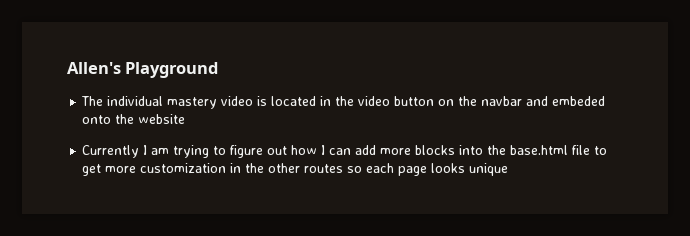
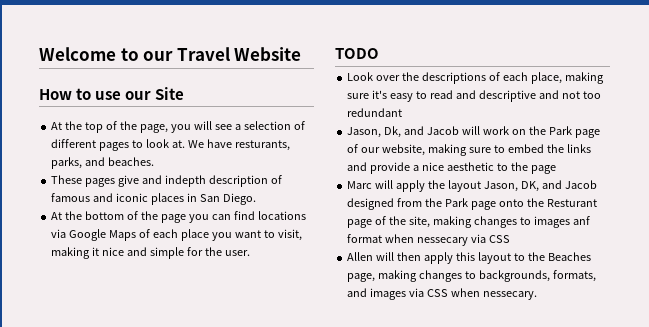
[67,62,219,78] [81,96,606,109] [82,114,186,124] [82,145,608,158] [82,163,509,176] Allen's Playground // The individual mastery video is located in the video button on the navbar and embeded onto the website // Currently I am trying to figure out how I can add more blocks into the base.html file to get more customization in the other routes so each page looks unique -> [39,47,302,61] [39,87,185,100] [51,121,305,133] [51,139,290,151] [51,157,155,169] [51,175,282,187] [51,193,256,205] [51,211,306,223] [51,229,302,241] [51,247,250,259] [335,48,379,59] [347,72,604,84] [347,90,601,102] [347,108,403,117] [347,126,600,138] [347,144,591,156] [347,162,556,174] [347,180,597,192] [347,198,597,210] [347,216,590,228] [347,234,510,246] [347,252,591,264] [347,270,596,282] [347,288,537,300] Welcome to our Travel Website // How to use our Site // At the top of the page, you will see a selection of different pages to look at. We have resturants, parks, and beaches. // These pages give and indepth description of famous and iconic places in San Diego. // At the bottom of the page you can find locations via Google Maps of each place you want to visit, making it nice and simple for the user. // TODO // Look over the descriptions of each place, making sure it's easy to read and descriptive and not too redundant // Jason, Dk, and Jacob will work on the Park page of our website, making sure to embed the links and provide a nice aesthetic to the page // Marc will apply the layout Jason, DK, and Jacob designed from the Park page onto the Resturant page of the site, making changes to images anf format when nessecary via CSS // Allen will then apply this layout to the Beaches page, making changes to backgrounds, formats, and images via CSS when nessecary.

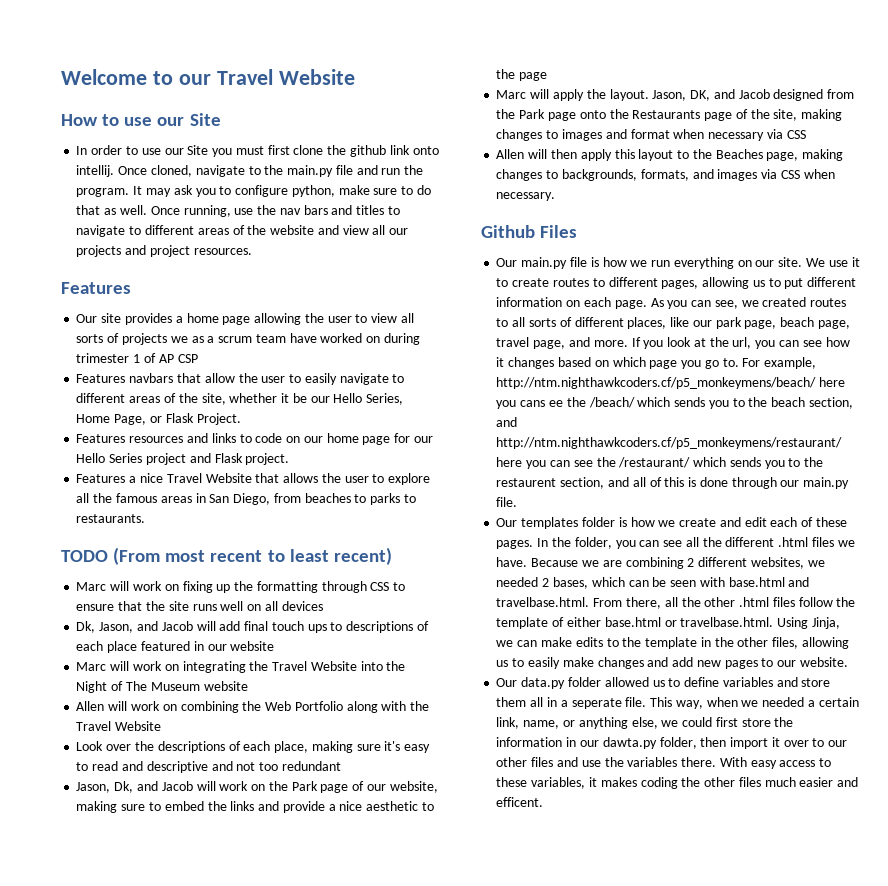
[51,121,305,133] [51,139,290,151] [51,157,155,169] [51,175,282,187] [51,193,256,205] [51,211,306,223] [51,229,302,241] [51,247,250,259] [335,48,379,59] At the top of the page, you will see a selection of different pages to look at. We have resturants, parks, and beaches. // These pages give and indepth description of famous and iconic places in San Diego. // At the bottom of the page you can find locations via Google Maps of each place you want to visit, making it nice and simple for the user. // TODO -> [76,145,439,157] [76,165,424,177] [76,185,431,197] [76,205,400,217] [76,225,409,237] [76,245,252,257] [61,282,131,294] [76,313,414,325] [76,333,420,345] [76,353,198,363] [76,373,405,385] [76,393,404,405] [76,413,241,425] [76,433,433,445] [76,453,290,465] [76,473,431,485] [76,493,416,505] [76,514,146,523] [61,547,392,565] [76,581,406,593] [76,601,323,611] [76,621,429,633] [76,641,275,653] [76,661,406,673] [76,681,248,693] [76,701,430,713] [76,721,162,731] In order to use our Site you must first clone the github link onto intellij. Once cloned, navigate to the main.py file and run the program. It may ask you to configure python, make sure to do that as well. Once running, use the nav bars and titles to navigate to different areas of the website and view all our projects and project resources. // Features // Our site provides a home page allowing the user to view all sorts of projects we as a scrum team have worked on during trimester 1 of AP CSP // Features navbars that allow the user to easily navigate to different areas of the site, whether it be our Hello Series, Home Page, or Flask Project. // Features resources and links to code on our home page for our Hello Series project and Flask project. // Features a nice Travel Website that allows the user to explore all the famous areas in San Diego, from beaches to parks to restaurants. // TODO (From most recent to least recent) // Marc will work on fixing up the formatting through CSS to ensure that the site runs well on all devices // Dk, Jason, and Jacob will add final touch ups to descriptions of each place featured in our website // Marc will work on integrating the Travel Website into the Night of The Museum website // Allen will work on combining the Web Portfolio along with the Travel Website
[447,180,481,192] layout -> [609,89,649,101] layout.
[546,199,597,207] Resturant -> [632,110,701,119] Restaurants
[572,216,590,225] anf -> [605,129,627,139] and
[417,237,469,246] nessecary -> [708,132,765,141] necessary
[482,291,537,300] nessecary. -> [496,192,556,201] [481,225,578,238] [496,257,860,269] [496,277,857,289] [496,297,847,309] [496,317,850,329] [496,337,850,349] [496,357,817,369] [496,377,846,389] [496,397,853,409] [496,417,518,427] [496,437,843,449] [496,457,824,469] [496,477,850,489] [496,497,518,507] [496,517,847,529] [496,537,855,549] [496,557,825,569] [496,577,810,589] [496,597,856,609] [496,617,840,629] [496,637,849,649] [496,657,848,669] [496,677,831,689] [496,697,859,709] [496,717,794,729] [496,737,848,749] [496,757,832,769] [496,777,859,789] [496,797,544,807] necessary. // Github Files // Our main.py file is how we run everything on our site. We use it to create routes to different pages, allowing us to put different information on each page. As you can see, we created routes to all sorts of different places, like our park page, beach page, travel page, and more. If you look at the url, you can see how it changes based on which page you go to. For example, http://ntm.nighthawkcoders.cf/p5_monkeymens/beach/ here you cans ee the /beach/ which sends you to the beach section, and http://ntm.nighthawkcoders.cf/p5_monkeymens/restaurant/ here you can see the /restaurant/ which sends you to the restaurent section, and all of this is done through our main.py file. // Our templates folder is how we create and edit each of these pages. In the folder, you can see all the different .html files we have. Because we are combining 2 different websites, we needed 2 bases, which can be seen with base.html and travelbase.html. From there, all the other .html files follow the template of either base.html or travelbase.html. Using Jinja, we can make edits to the template in the other files, allowing us to easily make changes and add new pages to our website. // Our data.py folder allowed us to define variables and store them all in a seperate file. This way, when we needed a certain link, name, or anything else, we could first store the information in our dawta.py folder, then import it over to our other files and use the variables there. With easy access to these variables, it makes coding the other files much easier and efficent.

